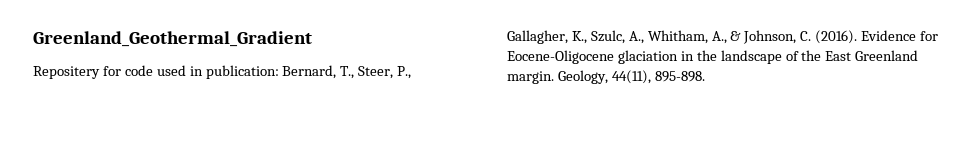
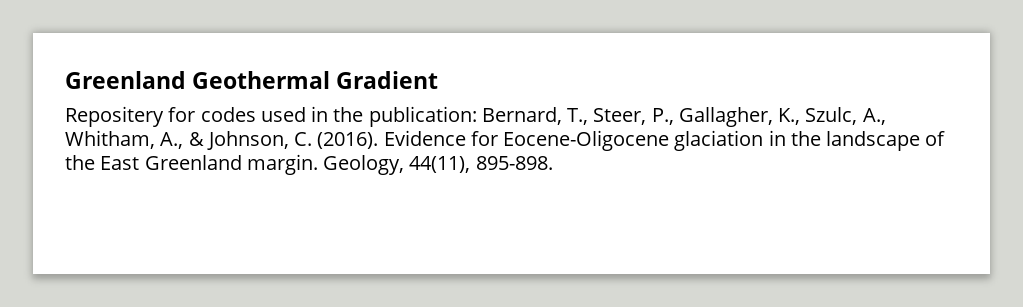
[33,31,312,47] Greenland_Geothermal_Gradient -> [65,71,439,89] Greenland Geothermal Gradient
[124,65,153,76] code -> [200,107,256,122] codes
(203, 71) none -> [333,107,364,122] the

